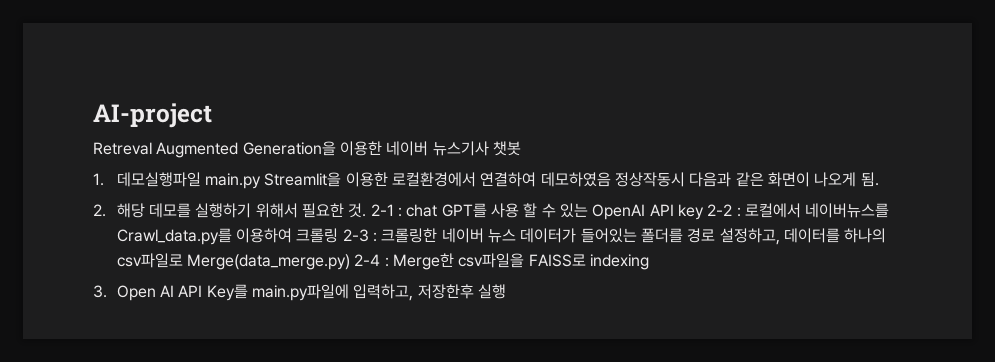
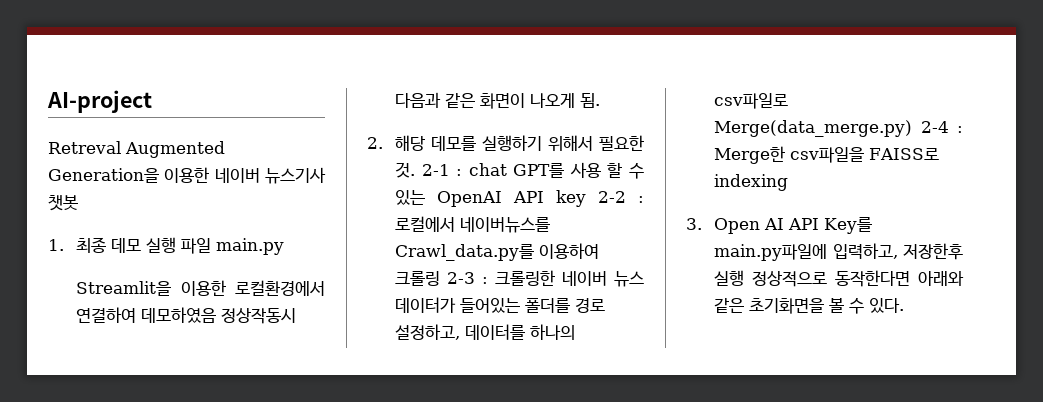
[116,172,201,187] 데모실행파일 -> [76,237,212,254] 최종 데모 실행 파일
(262, 181) none -> (285, 246) //
(507, 291) none -> [752,270,964,287] [714,298,905,314] 정상적으로 동작한다면 아래와 같은 초기화면을 볼 수 있다.

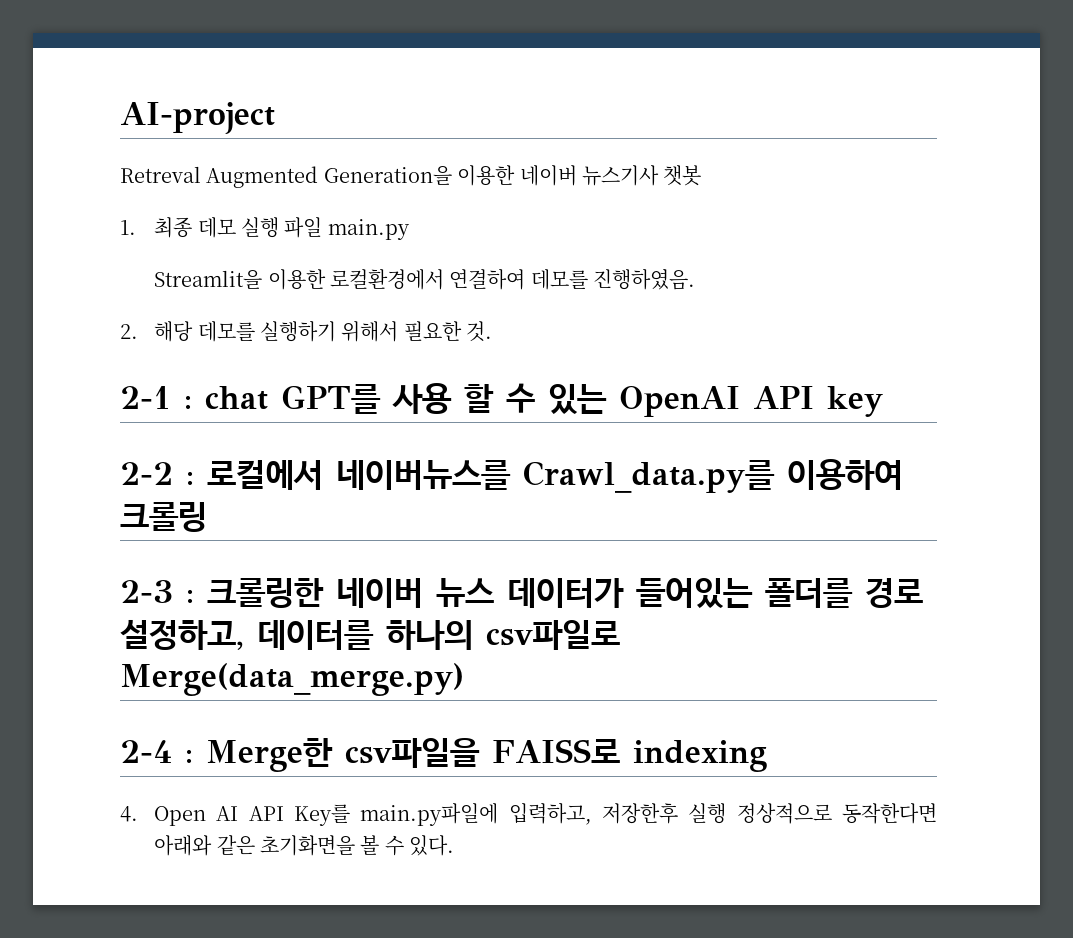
[141,307,297,324] [395,92,601,109] 데모하였음 정상작동시 다음과 같은 화면이 나오게 됨. -> [530,269,696,290] 데모를 진행하였음.
(416, 170) none -> (493, 331) //
(587, 198) none -> (883, 401) //
(441, 278) none -> (207, 517) //
(913, 128) none -> (464, 679) //
[686,218,702,230] 3. -> [120,806,138,822] 4.

